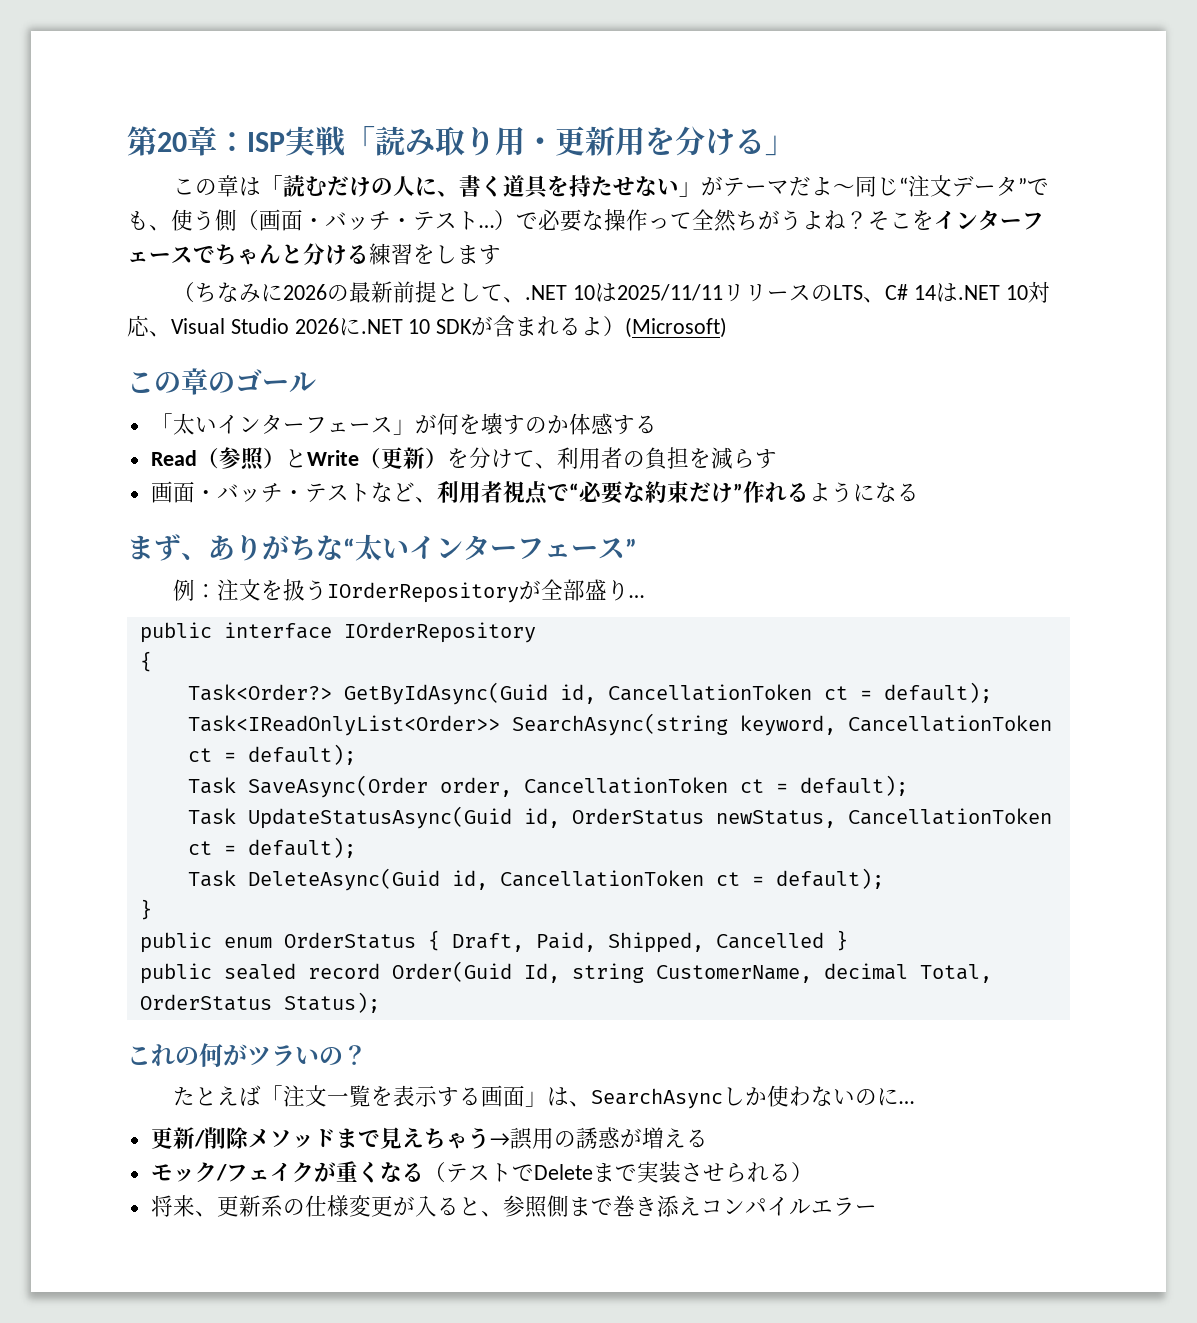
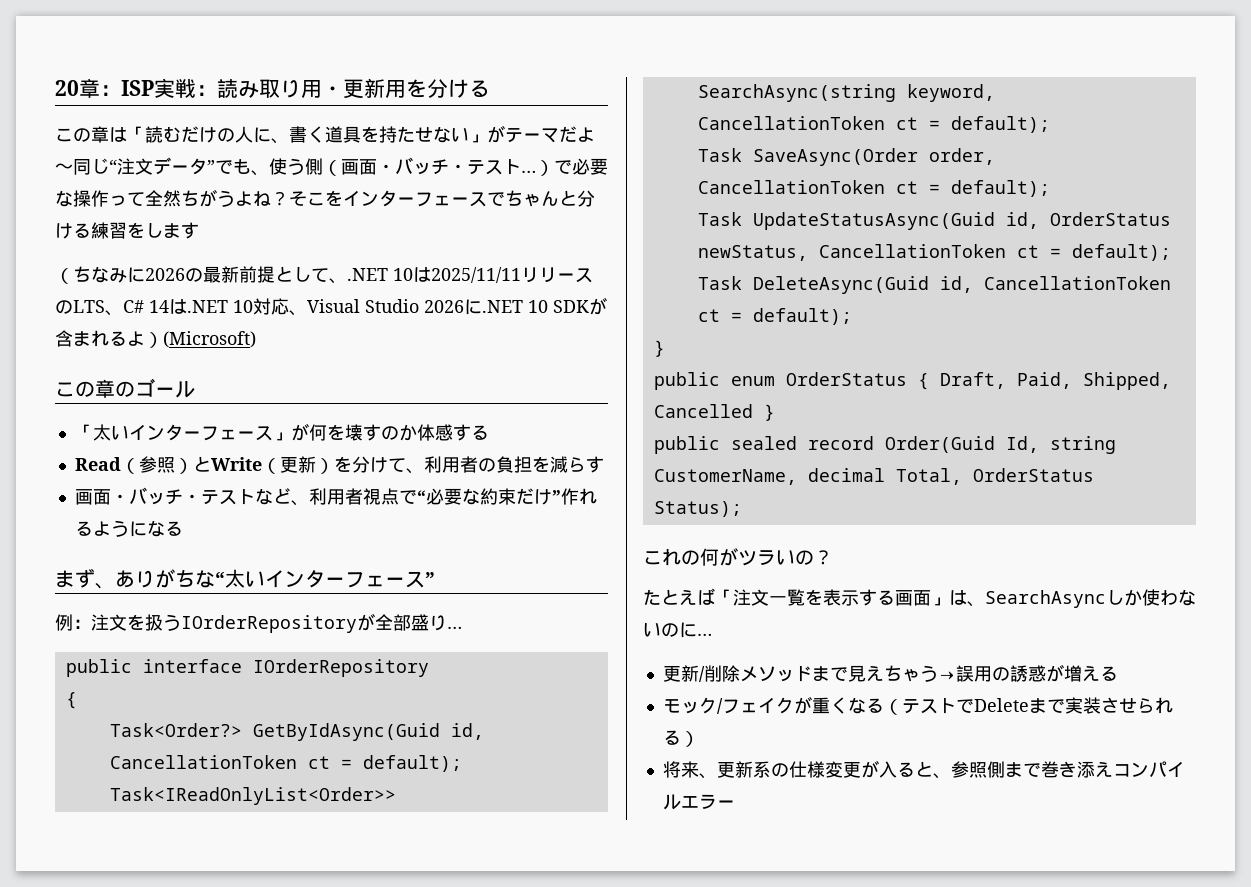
[127,126,157,156] 第 -> (55, 88) none
[345,126,375,152] 「 -> [196,85,217,96] ：
[765,135,795,156] 」 -> (490, 88) none

